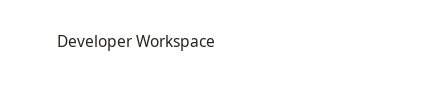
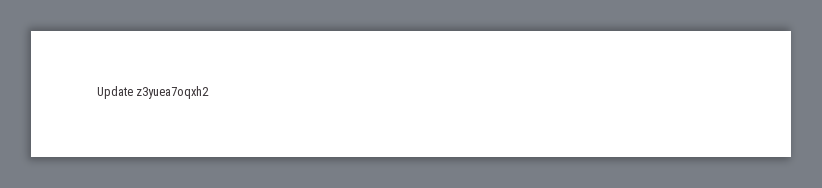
[57,35,216,51] Developer Workspace -> [97,86,210,99] Update z3yuea7oqxh2

